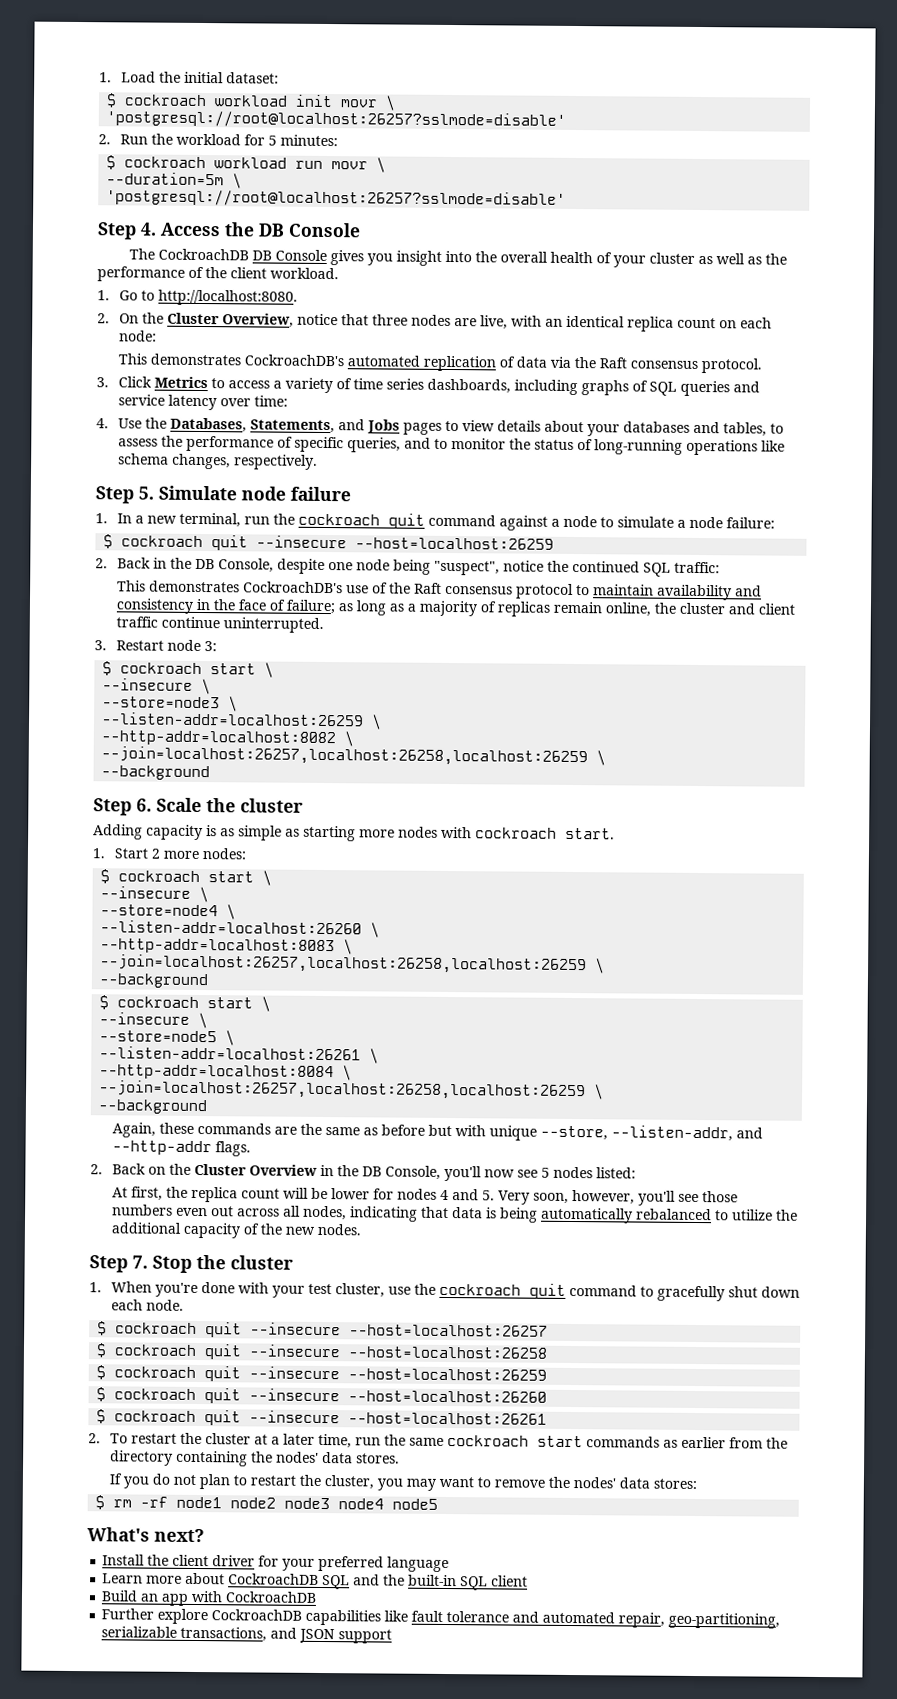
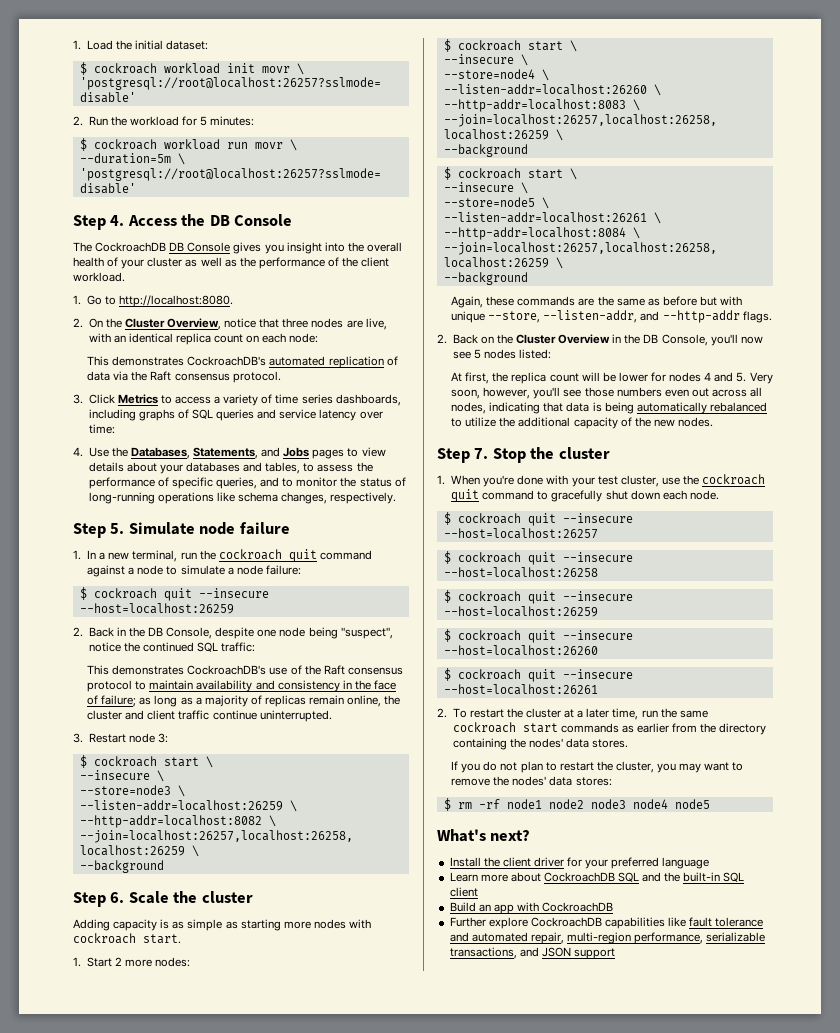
[668,1612,781,1629] geo-partitioning, -> [566,932,704,944] multi-region performance,

